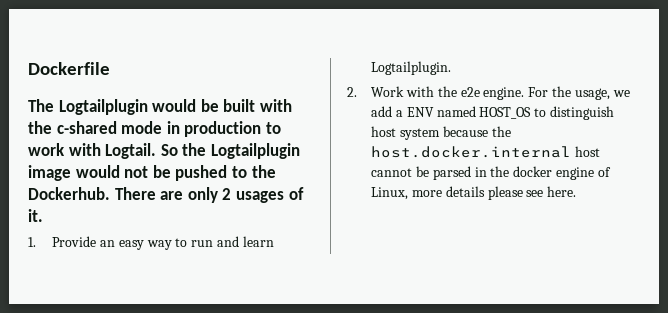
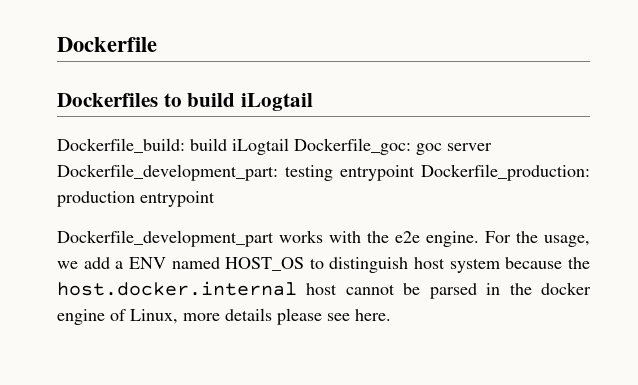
[28,99,292,115] [28,121,281,137] [28,143,300,159] [28,165,276,181] [28,187,304,203] [28,209,43,222] [28,236,274,250] [371,61,452,75] [347,86,405,97] The Logtailplugin would be built with the c-shared mode in production to work with Logtail. So the Logtailplugin image would not be pushed to the Dockerhub. There are only 2 usages of it. // 1. Provide an easy way to run and learn Logtailplugin. // 2. Work -> [57,93,314,111] [57,138,492,155] [57,164,590,181] [57,191,215,207] [57,230,323,247] Dockerfiles to build iLogtail // Dockerfile_build: build iLogtail Dockerfile_goc: goc server Dockerfile_development_part: testing entrypoint Dockerfile_production: production entrypoint // Dockerfile_development_part works

